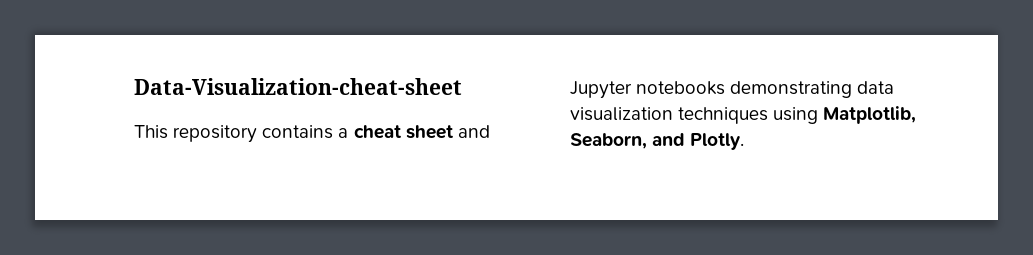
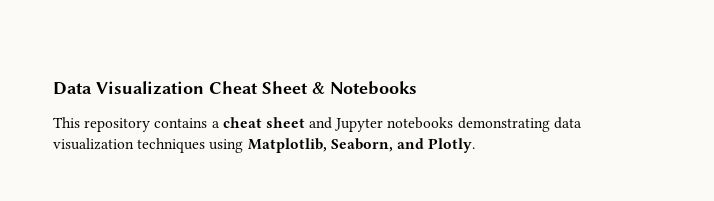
[134,78,462,95] Data-Visualization-cheat-sheet -> [53,81,417,95] Data Visualization Cheat Sheet & Notebooks

